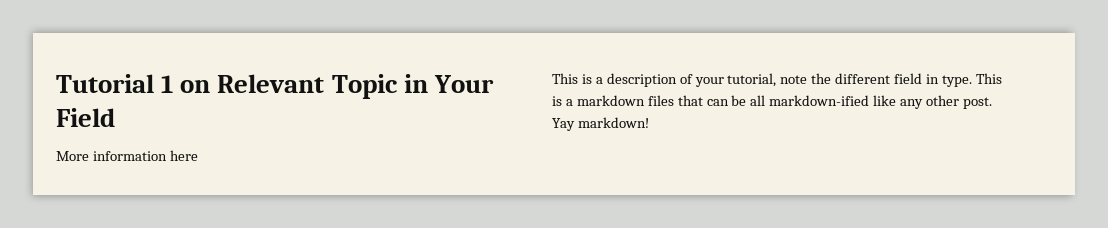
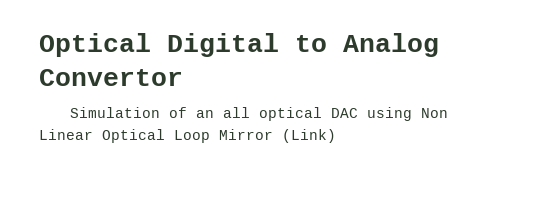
[56,74,494,99] [56,108,115,127] [56,150,198,161] [552,73,1002,87] [552,95,992,109] [552,117,649,131] Tutorial 1 on Relevant Topic in Your Field // More information here // This is a description of your tutorial, note the different field in type. This is a markdown files that can be all markdown-ified like any other post. Yay markdown! -> [39,33,439,57] [39,69,183,86] [69,107,448,121] [39,129,336,143] Optical Digital to Analog Convertor // Simulation of an all optical DAC using Non Linear Optical Loop Mirror (Link)

